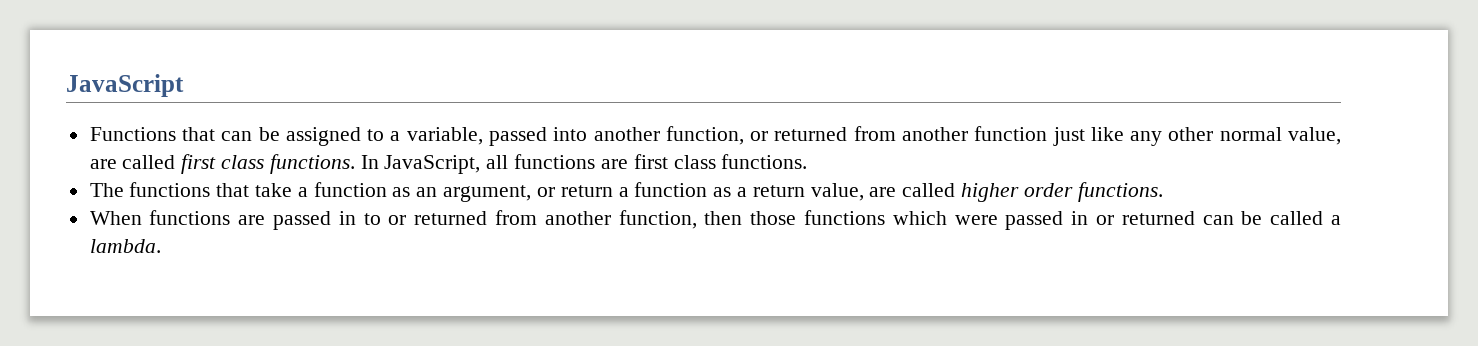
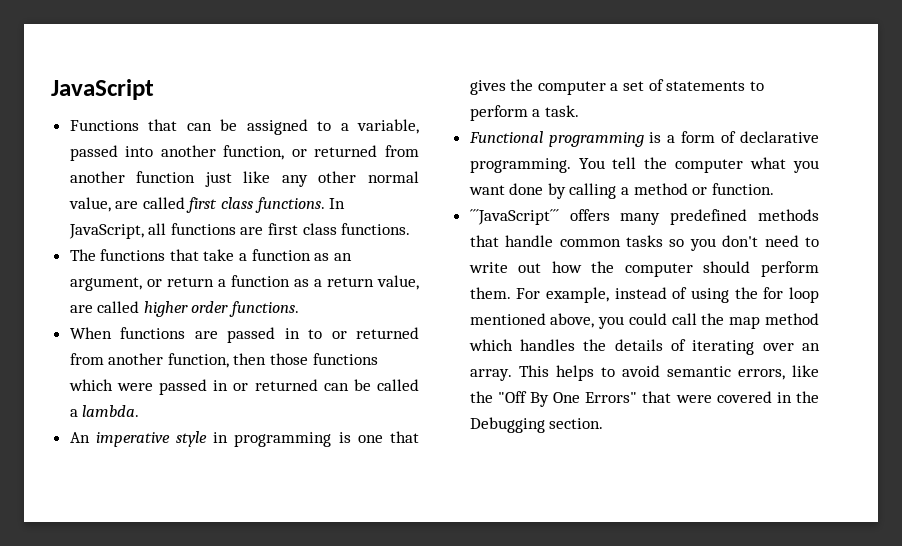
(161, 246) none -> [69,431,420,447] [469,79,764,95] [469,105,579,121] [468,131,819,147] [469,157,819,173] [468,183,774,199] [469,209,819,225] [469,235,819,251] [468,261,819,277] [469,287,819,303] [469,313,819,329] [468,339,820,355] [469,365,819,381] [469,391,819,407] [469,417,604,433] // An imperative style in programming is one that gives the computer a set of statements to perform a task. // Functional programming is a form of declarative programming. You tell the computer what you want done by calling a method or function. // ´´´JavaScript´´´ offers many predefined methods that handle common tasks so you don't need to write out how the computer should perform them. For example, instead of using the for loop mentioned above, you could call the map method which handles the details of iterating over an array. This helps to avoid semantic errors, like the "Off By One Errors" that were covered in the Debugging section.

